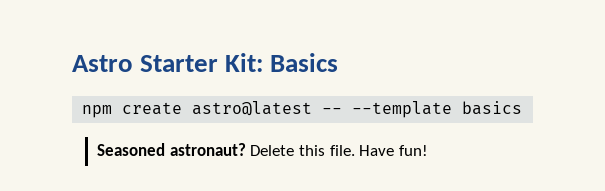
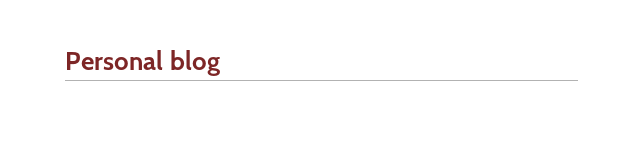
[72,53,339,72] [82,101,523,118] [97,143,428,156] Astro Starter Kit: Basics // npm create astro@latest -- --template basics // Seasoned astronaut? Delete this file. Have fun! -> [65,50,221,76] Personal blog

